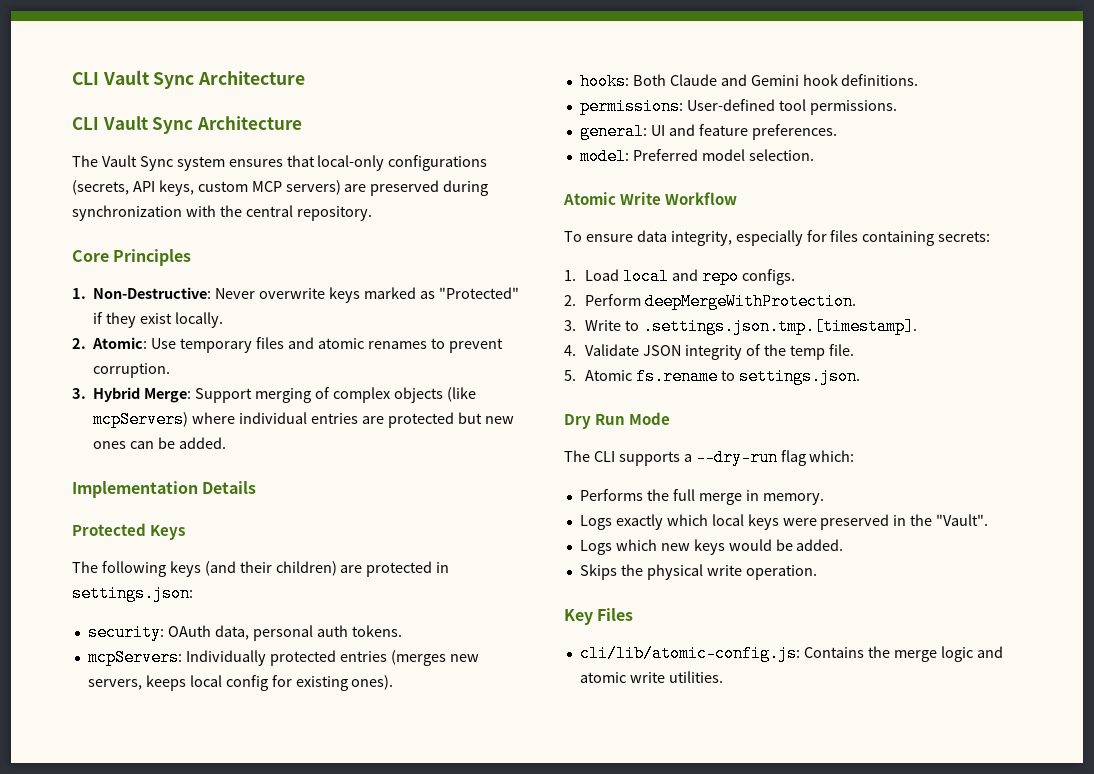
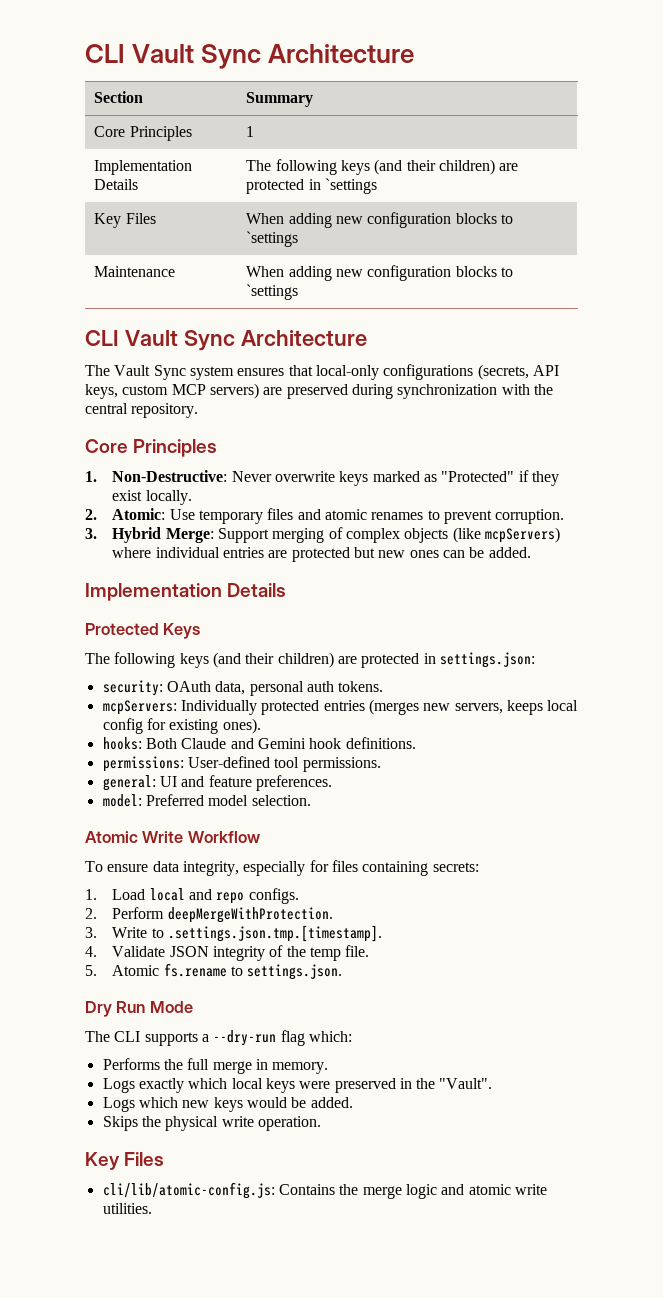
[72,70,306,89] CLI Vault Sync Architecture -> [85,44,415,69] [94,91,144,103] [246,92,314,107] [94,126,192,141] [246,126,255,137] [94,160,193,175] [94,179,139,190] [246,159,519,175] [246,178,378,194] [94,213,156,228] [246,212,513,228] [246,231,299,247] [94,266,176,277] [246,265,513,281] [246,284,299,300] CLI Vault Sync Architecture // Section | Summary // Core Principles | 1 // Implementation Details | The following keys (and their children) are protected in `settings // Key Files | When adding new configuration blocks to `settings // Maintenance | When adding new configuration blocks to `settings

